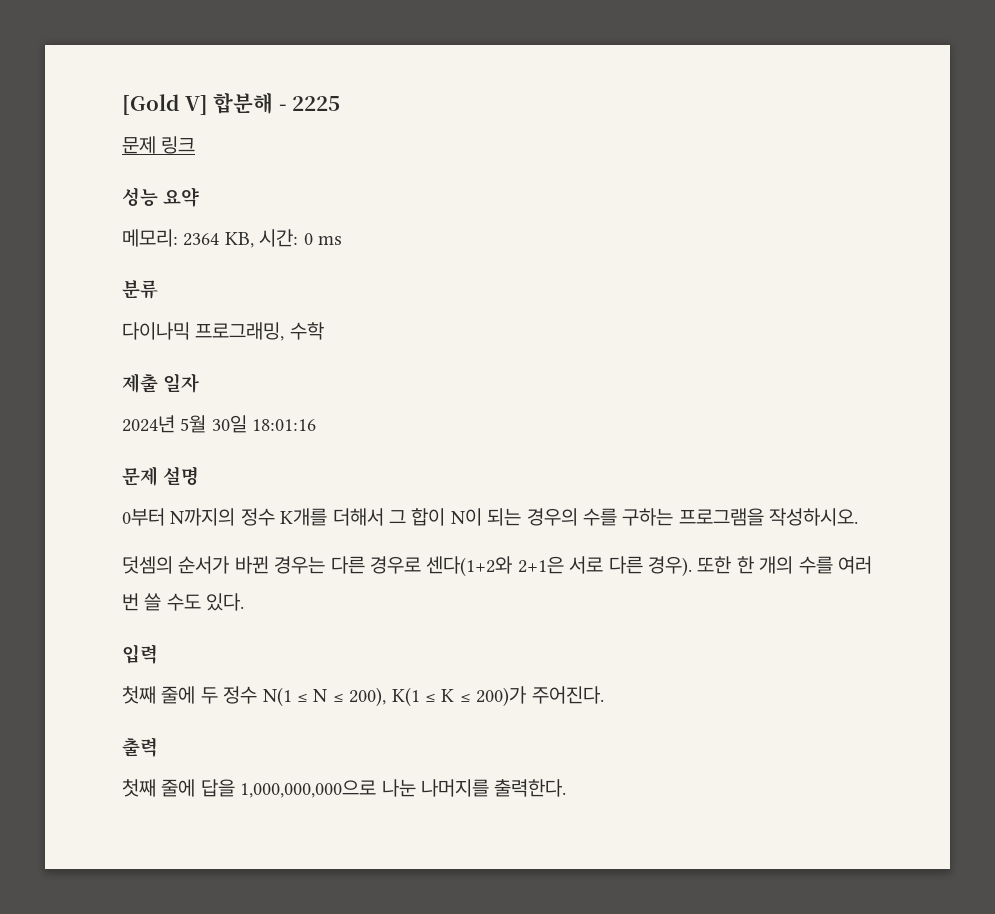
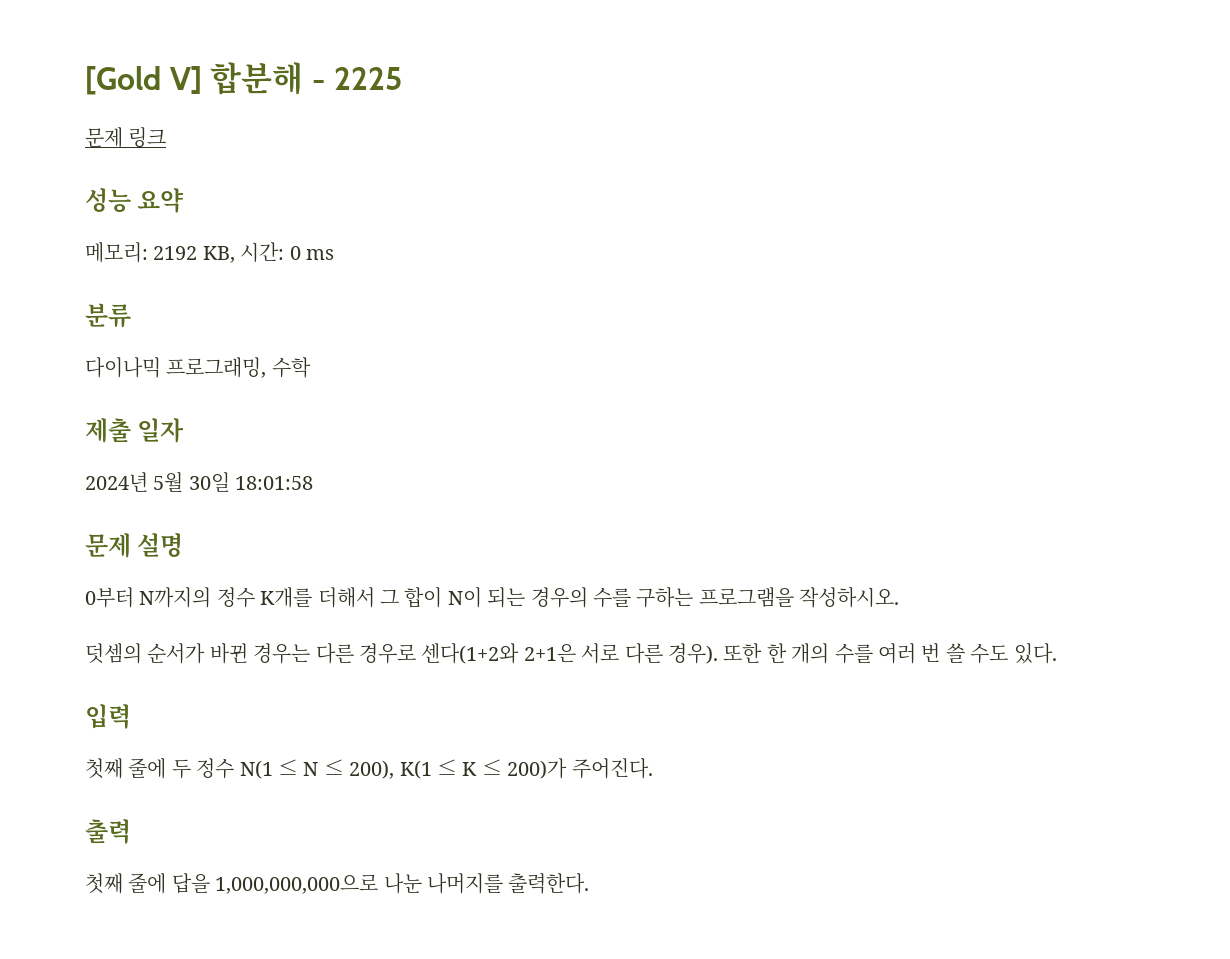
[183,233,220,246] 2364 -> [153,246,198,260] 2192
[252,419,317,431] 18:01:16 -> [235,476,314,490] 18:01:58

